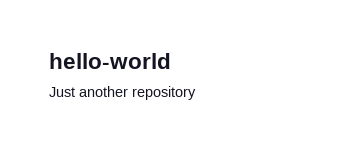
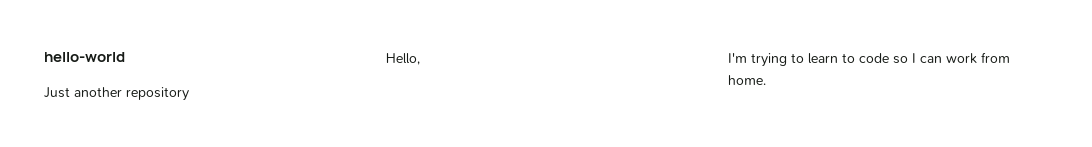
(196, 93) none -> [386,53,420,65] [728,52,1010,67] [728,75,766,85] // Hello, // I'm trying to learn to code so I can work from home.

